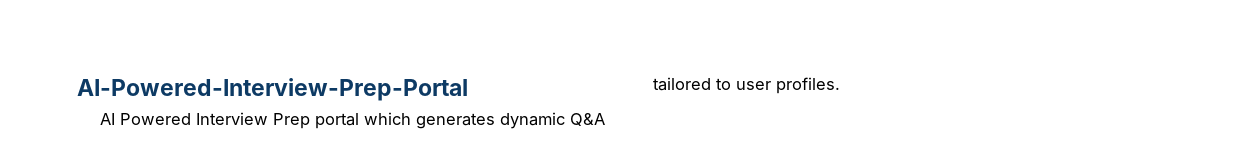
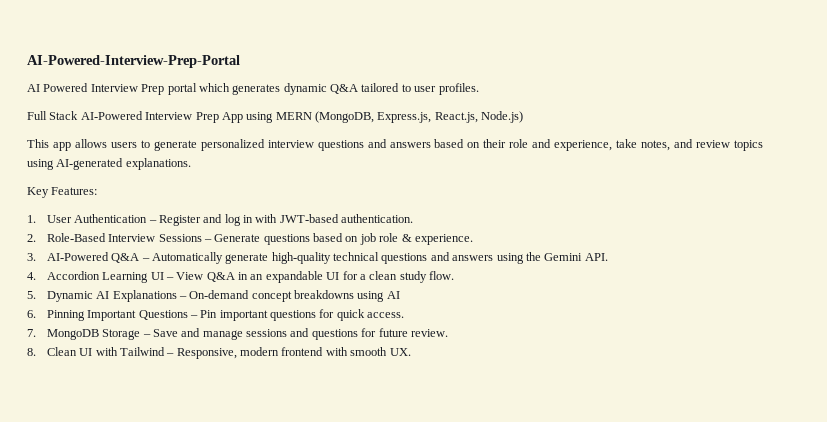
(840, 85) none -> [27,111,524,123] [27,139,764,151] [27,158,191,170] [27,187,98,198] [27,214,414,226] [27,233,473,245] [27,252,608,264] [27,271,455,283] [27,290,400,302] [27,309,405,321] [27,328,448,340] [27,347,411,359] // Full Stack AI-Powered Interview Prep App using MERN (MongoDB, Express.js, React.js, Node.js) // This app allows users to generate personalized interview questions and answers based on their role and experience, take notes, and review topics using AI-generated explanations. // Key Features: // 1. User Authentication – Register and log in with JWT-based authentication. // 2. Role-Based Interview Sessions – Generate questions based on job role & experience. // 3. AI-Powered Q&A – Automatically generate high-quality technical questions and answers using the Gemini API. // 4. Accordion Learning UI – View Q&A in an expandable UI for a clean study flow. // 5. Dynamic AI Explanations – On-demand concept breakdowns using AI // 6. Pinning Important Questions – Pin important questions for quick access. // 7. MongoDB Storage – Save and manage sessions and questions for future review. // 8. Clean UI with Tailwind – Responsive, modern frontend with smooth UX.

